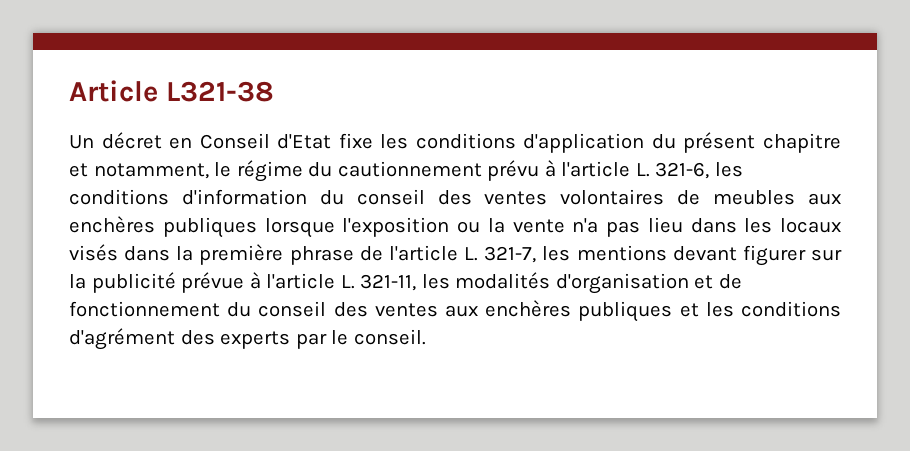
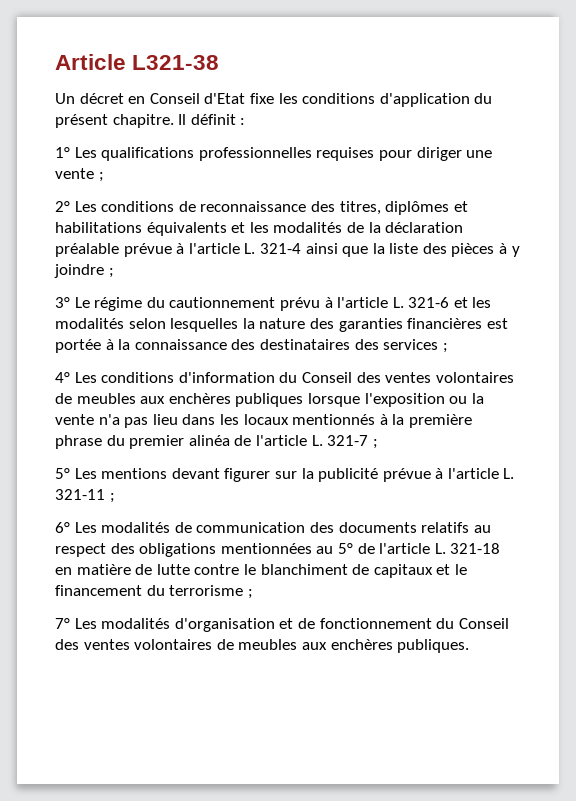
[763,133,841,153] [69,162,232,179] chapitre et notamment, le -> [112,114,246,128] [55,147,493,161] [55,168,104,182] [55,201,468,215] [55,222,464,236] [55,243,520,257] [54,264,114,278] [55,297,90,308] chapitre. Il définit : // 1° Les qualifications professionnelles requises pour diriger une vente ; // 2° Les conditions de reconnaissance des titres, diplômes et habilitations équivalents et les modalités de la déclaration préalable prévue à l'article L. 321-4 ainsi que la liste des pièces à y joindre ; // 3° Le
[655,162,743,179] 321-6, les -> [408,297,492,308] [55,318,508,332] [55,339,448,353] [55,372,97,383] 321-6 et les modalités selon lesquelles la nature des garanties financières est portée à la connaissance des destinataires des services ; // 4° Les
[356,189,425,205] conseil -> [301,372,352,383] Conseil
[69,244,171,261] visés dans -> [292,414,388,425] mentionnés à
[359,245,571,263] de l'article L. 321-7, les -> [106,435,378,449] [55,468,97,479] du premier alinéa de l'article L. 321-7 ; // 5° Les
[360,274,450,291] 321-11, les -> [55,489,115,503] [55,522,491,533] [55,543,501,557] [55,564,467,578] [55,585,253,599] [55,618,97,629] 321-11 ; // 6° Les modalités de communication des documents relatifs au respect des obligations mentionnées au 5° de l'article L. 321-18 en matière de lutte contre le blanchiment de capitaux et le financement du terrorisme ; // 7° Les
[258,300,841,322] [69,328,426,350] conseil des ventes aux enchères publiques et les conditions d'agrément des experts par le conseil. -> [458,618,509,629] [55,639,470,653] Conseil des ventes volontaires de meubles aux enchères publiques.

